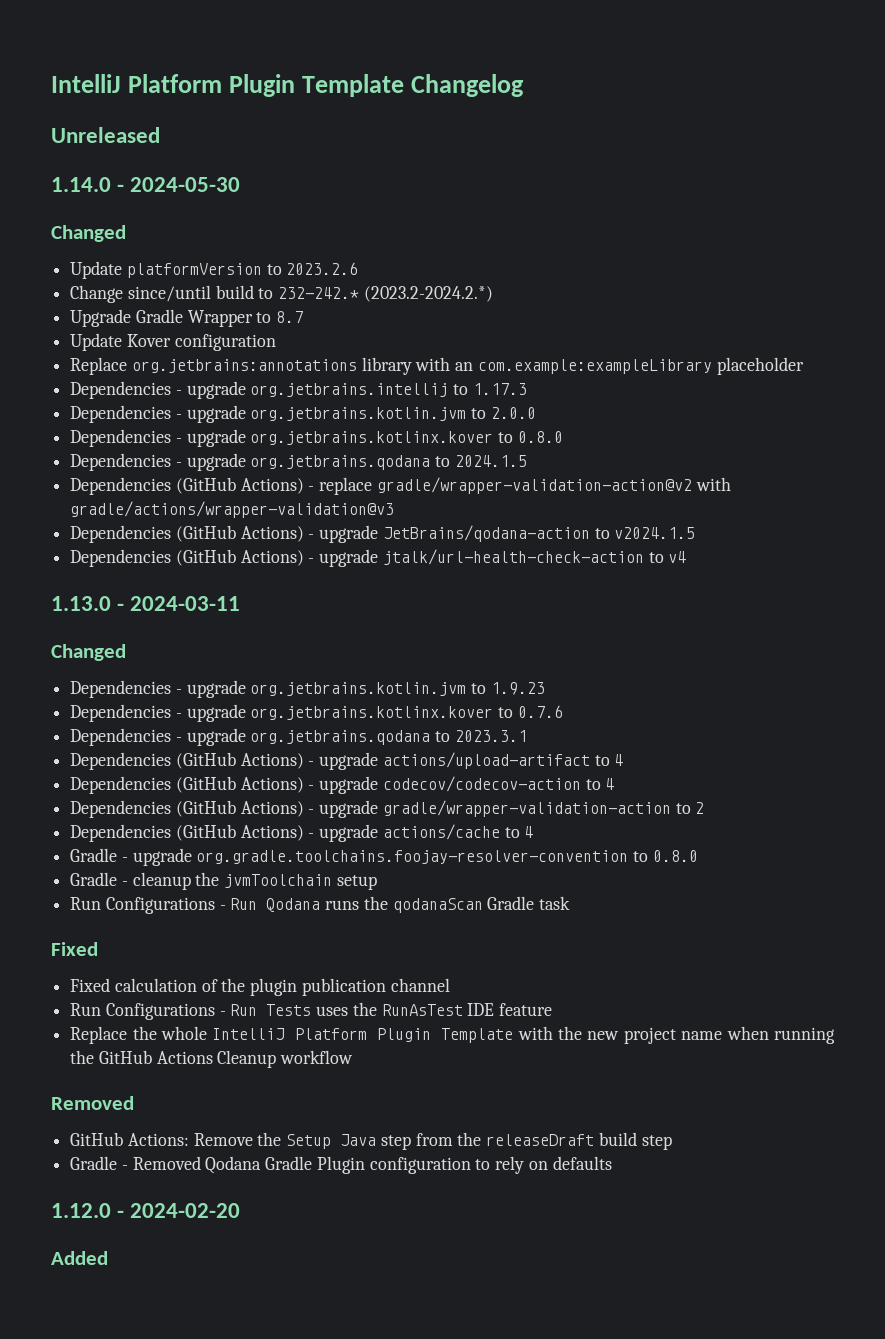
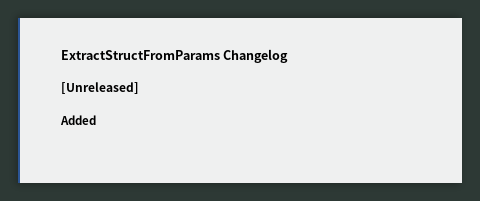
[51,74,524,97] [51,127,160,143] [51,177,241,192] [51,225,126,242] [70,261,359,279] [70,285,493,303] [70,309,304,327] [70,333,276,351] [70,357,804,375] [70,381,527,399] [70,405,536,423] [70,429,563,447] [70,453,527,471] [70,477,731,495] [70,501,395,518] [70,525,696,543] [70,549,687,567] [51,596,241,611] [51,644,126,661] [70,680,545,698] [70,704,563,722] [70,728,527,746] [70,752,624,770] [70,776,615,794] [70,800,705,818] [70,824,534,842] [70,848,698,866] [70,872,377,890] [70,896,571,914] [51,942,98,956] [70,978,450,996] [70,1002,553,1020] [70,1026,835,1044] [70,1050,354,1068] [51,1096,134,1110] [70,1132,672,1150] [70,1156,612,1174] [51,1203,241,1218] IntelliJ Platform Plugin Template Changelog // Unreleased // 1.14.0 - 2024-05-30 // Changed // Update platformVersion to 2023.2.6 // Change since/until build to 232-242.* (2023.2-2024.2.*) // Upgrade Gradle Wrapper to 8.7 // Update Kover configuration // Replace org.jetbrains:annotations library with an com.example:exampleLibrary placeholder // Dependencies - upgrade org.jetbrains.intellij to 1.17.3 // Dependencies - upgrade org.jetbrains.kotlin.jvm to 2.0.0 // Dependencies - upgrade org.jetbrains.kotlinx.kover to 0.8.0 // Dependencies - upgrade org.jetbrains.qodana to 2024.1.5 // Dependencies (GitHub Actions) - replace gradle/wrapper-validation-action@v2 with gradle/actions/wrapper-validation@v3 // Dependencies (GitHub Actions) - upgrade JetBrains/qodana-action to v2024.1.5 // Dependencies (GitHub Actions) - upgrade jtalk/url-health-check-action to v4 // 1.13.0 - 2024-03-11 // Changed // Dependencies - upgrade org.jetbrains.kotlin.jvm to 1.9.23 // Dependencies - upgrade org.jetbrains.kotlinx.kover to 0.7.6 // Dependencies - upgrade org.jetbrains.qodana to 2023.3.1 // Dependencies (GitHub Actions) - upgrade actions/upload-artifact to 4 // Dependencies (GitHub Actions) - upgrade codecov/codecov-action to 4 // Dependencies (GitHub Actions) - upgrade gradle/wrapper-validation-action to 2 // Dependencies (GitHub Actions) - upgrade actions/cache to 4 // Gradle - upgrade org.gradle.toolchains.foojay-resolver-convention to 0.8.0 // Gradle - cleanup the jvmToolchain setup // Run Configurations - Run Qodana runs the qodanaScan Gradle task // Fixed // Fixed calculation of the plugin publication channel // Run Configurations - Run Tests uses the RunAsTest IDE feature // Replace the whole IntelliJ Platform Plugin Template with the new project name when running the GitHub Actions Cleanup workflow // Removed // GitHub Actions: Remove the Setup Java step from the releaseDraft build step // Gradle - Removed Qodana Gradle Plugin configuration to rely on defaults // 1.12.0 - 2024-02-20 -> [61,49,289,63] [61,82,139,94] ExtractStructFromParams Changelog // [Unreleased]

